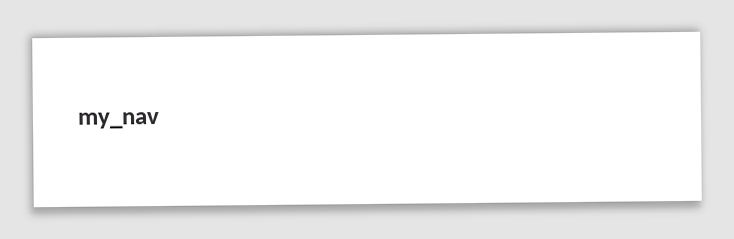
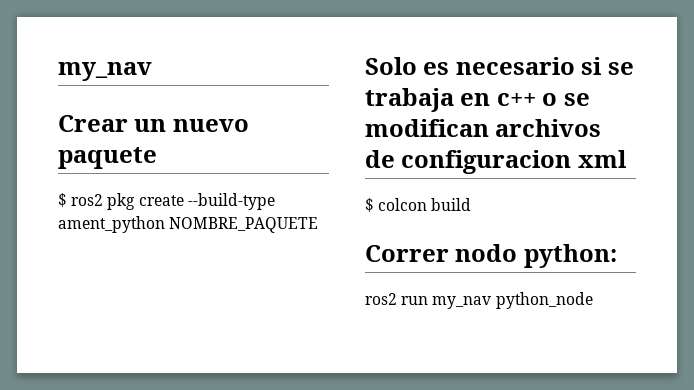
[77,111,160,129] my_nav -> [58,62,152,81] [58,115,249,132] [58,147,157,169] [58,193,275,210] [58,216,319,233] [365,57,634,75] [365,88,590,112] [365,119,602,137] [365,150,627,174] [365,198,472,212] [365,244,617,268] [365,292,593,309] my_nav // Crear un nuevo paquete // $ ros2 pkg create --build-type ament_python NOMBRE_PAQUETE // Solo es necesario si se trabaja en c++ o se modifican archivos de configuracion xml // $ colcon build // Correr nodo python: // ros2 run my_nav python_node

